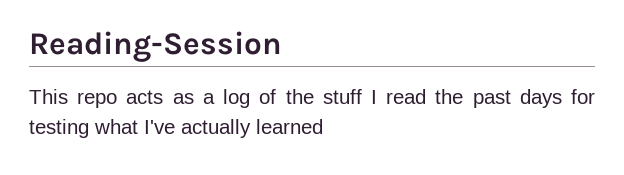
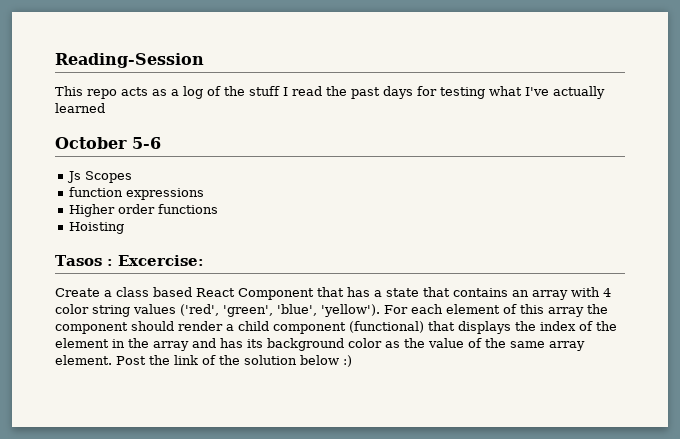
(323, 126) none -> [55,137,161,149] [66,171,132,183] [68,187,204,200] [68,204,218,217] [68,222,124,234] [55,255,204,266] [55,287,611,300] [55,304,608,317] [55,321,617,334] [55,338,585,351] [55,355,352,367] // October 5-6 // Js Scopes // function expressions // Higher order functions // Hoisting // Tasos : Excercise: // Create a class based React Component that has a state that contains an array with 4 color string values ('red', 'green', 'blue', 'yellow'). For each element of this array the component should render a child component (functional) that displays the index of the element in the array and has its background color as the value of the same array element. Post the link of the solution below :)

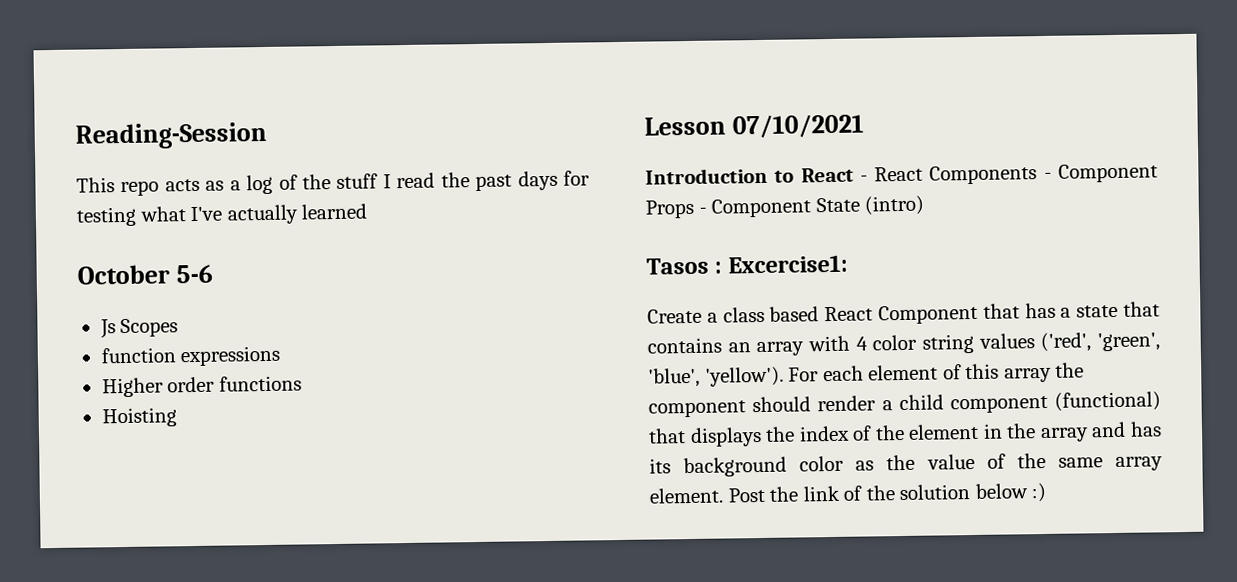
(124, 228) none -> [644,113,865,139] [645,163,1158,185] [645,195,925,219] // Lesson 07/10/2021 // Introduction to React - React Components - Component Props - Component State (intro)
[117,255,204,266] Excercise: -> [727,254,848,274] Excercise1:

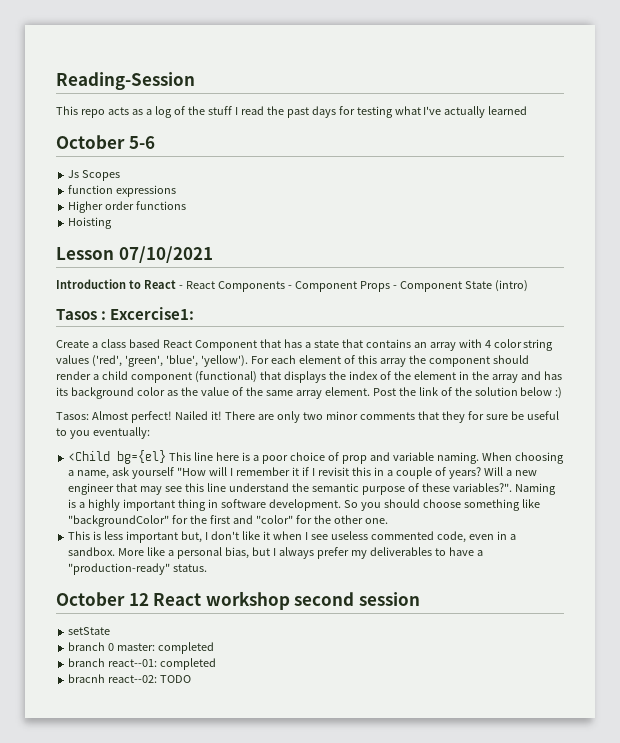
(1048, 492) none -> [56,411,559,423] [56,427,150,439] [68,450,564,464] [68,467,537,479] [68,483,556,495] [68,499,540,511] [68,515,388,527] [68,531,516,543] [68,547,483,559] [68,563,208,575] [56,591,420,610] [68,627,111,635] [68,642,215,654] [68,658,217,670] [68,674,192,683] // Tasos: Almost perfect! Nailed it! There are only two minor comments that they for sure be useful to you eventually: // <Child bg={el} This line here is a poor choice of prop and variable naming. When choosing a name, ask yourself "How will I remember it if I revisit this in a couple of years? Will a new engineer that may see this line understand the semantic purpose of these variables?". Naming is a highly important thing in software development. So you should choose something like "backgroundColor" for the first and "color" for the other one. // This is less important but, I don't like it when I see useless commented code, even in a sandbox. More like a personal bias, but I always prefer my deliverables to have a "production-ready" status. // October 12 React workshop second session // setState // branch 0 master: completed // branch react--01: completed // bracnh react--02: TODO

